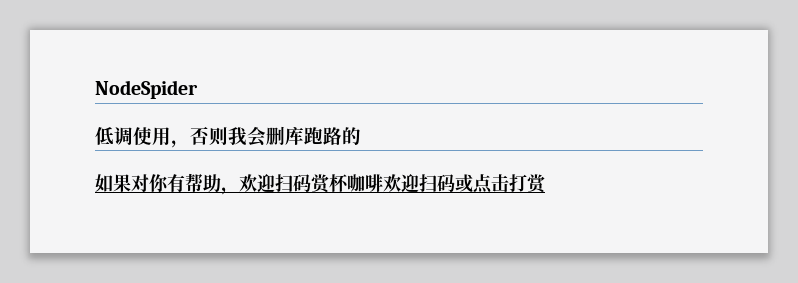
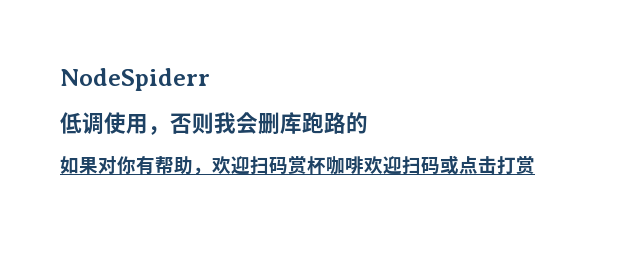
[95,80,198,99] NodeSpider -> [60,68,210,91] NodeSpiderr

